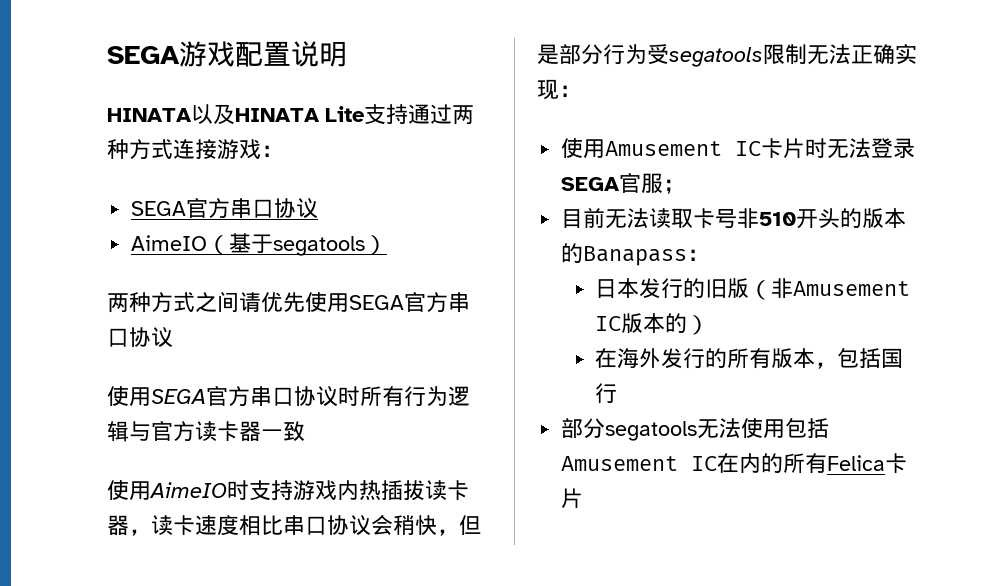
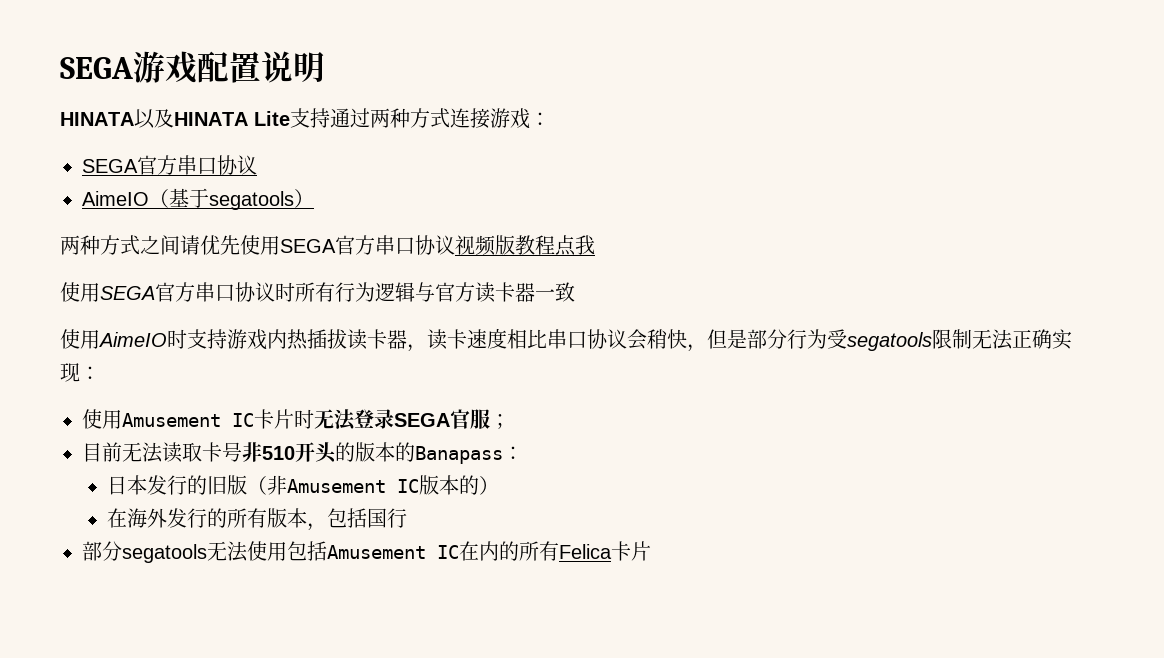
(173, 337) none -> [455,235,595,256] 视频版教程点我

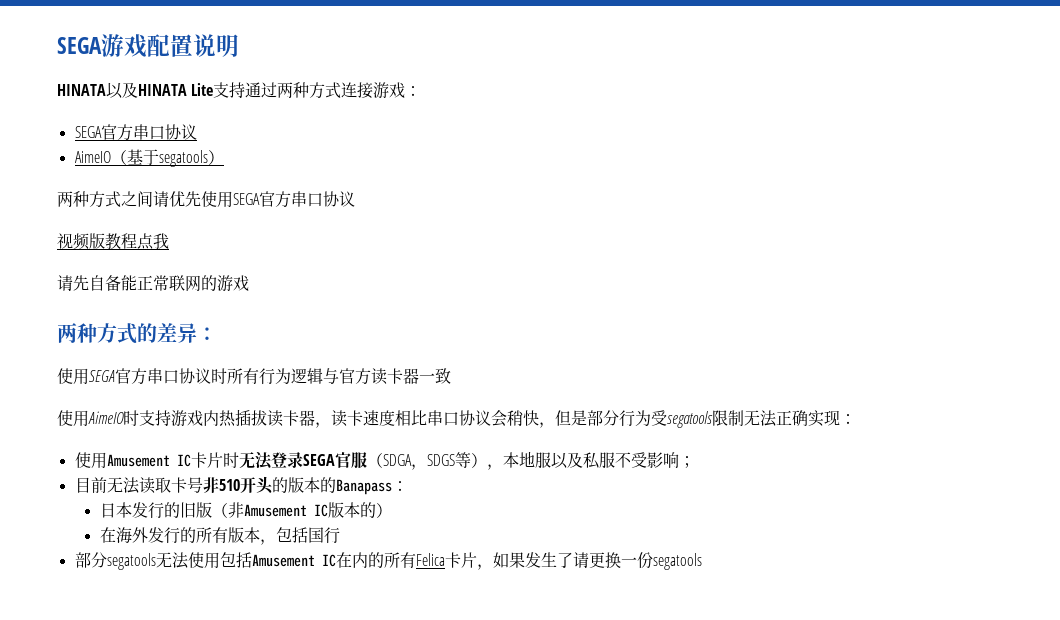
(455, 245) none -> (355, 199) //
(595, 245) none -> [57,275,249,292] [57,323,217,344] // 请先自备能正常联网的游戏 // 两种方式的差异：
(490, 419) none -> [366,451,679,470] （SDGA，SDGS等），本地服以及私服不受影响
(651, 551) none -> [476,552,702,570] ，如果发生了请更换一份segatools

